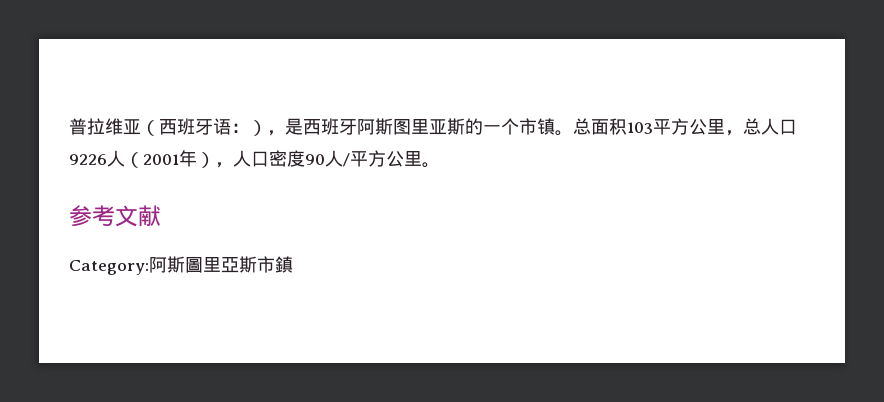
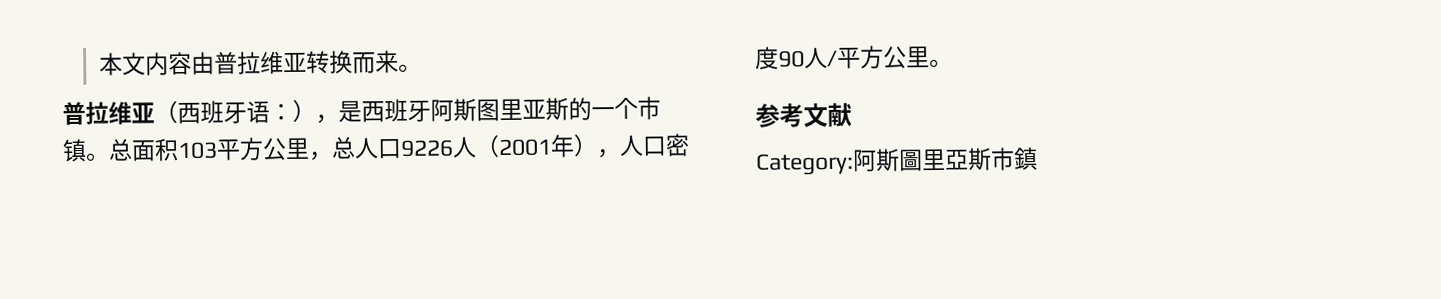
(69, 126) none -> [99,49,423,76] 本文内容由普拉维亚转换而来。 //

